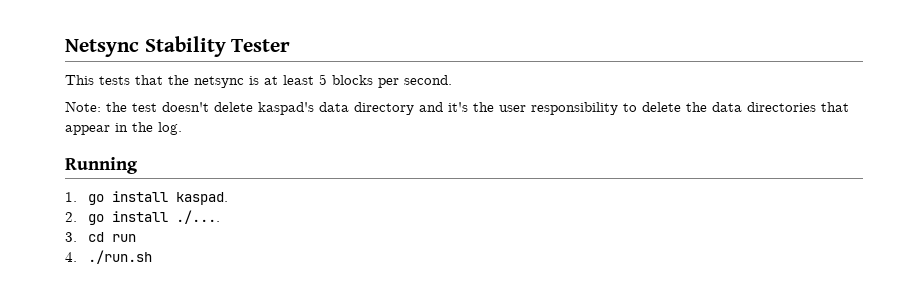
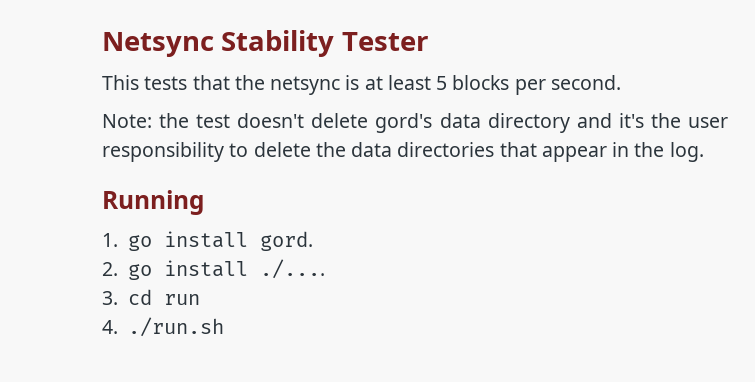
[258,102,314,115] kaspad's -> [375,113,433,133] gord's
[175,192,228,205] kaspad. -> [259,231,313,251] gord.

